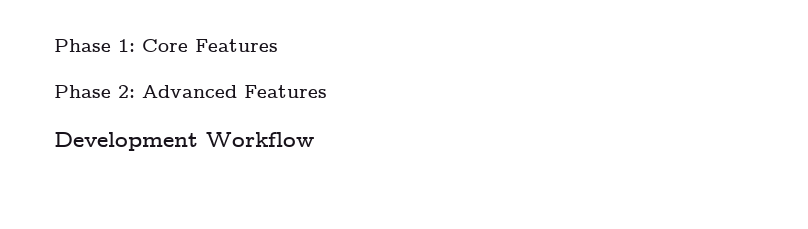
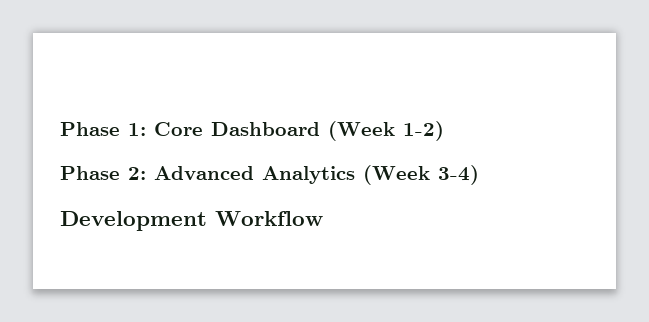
[195,39,278,52] Features -> [211,121,444,141] Dashboard (Week 1-2)
[244,85,327,98] Features -> [262,165,479,185] Analytics (Week 3-4)

